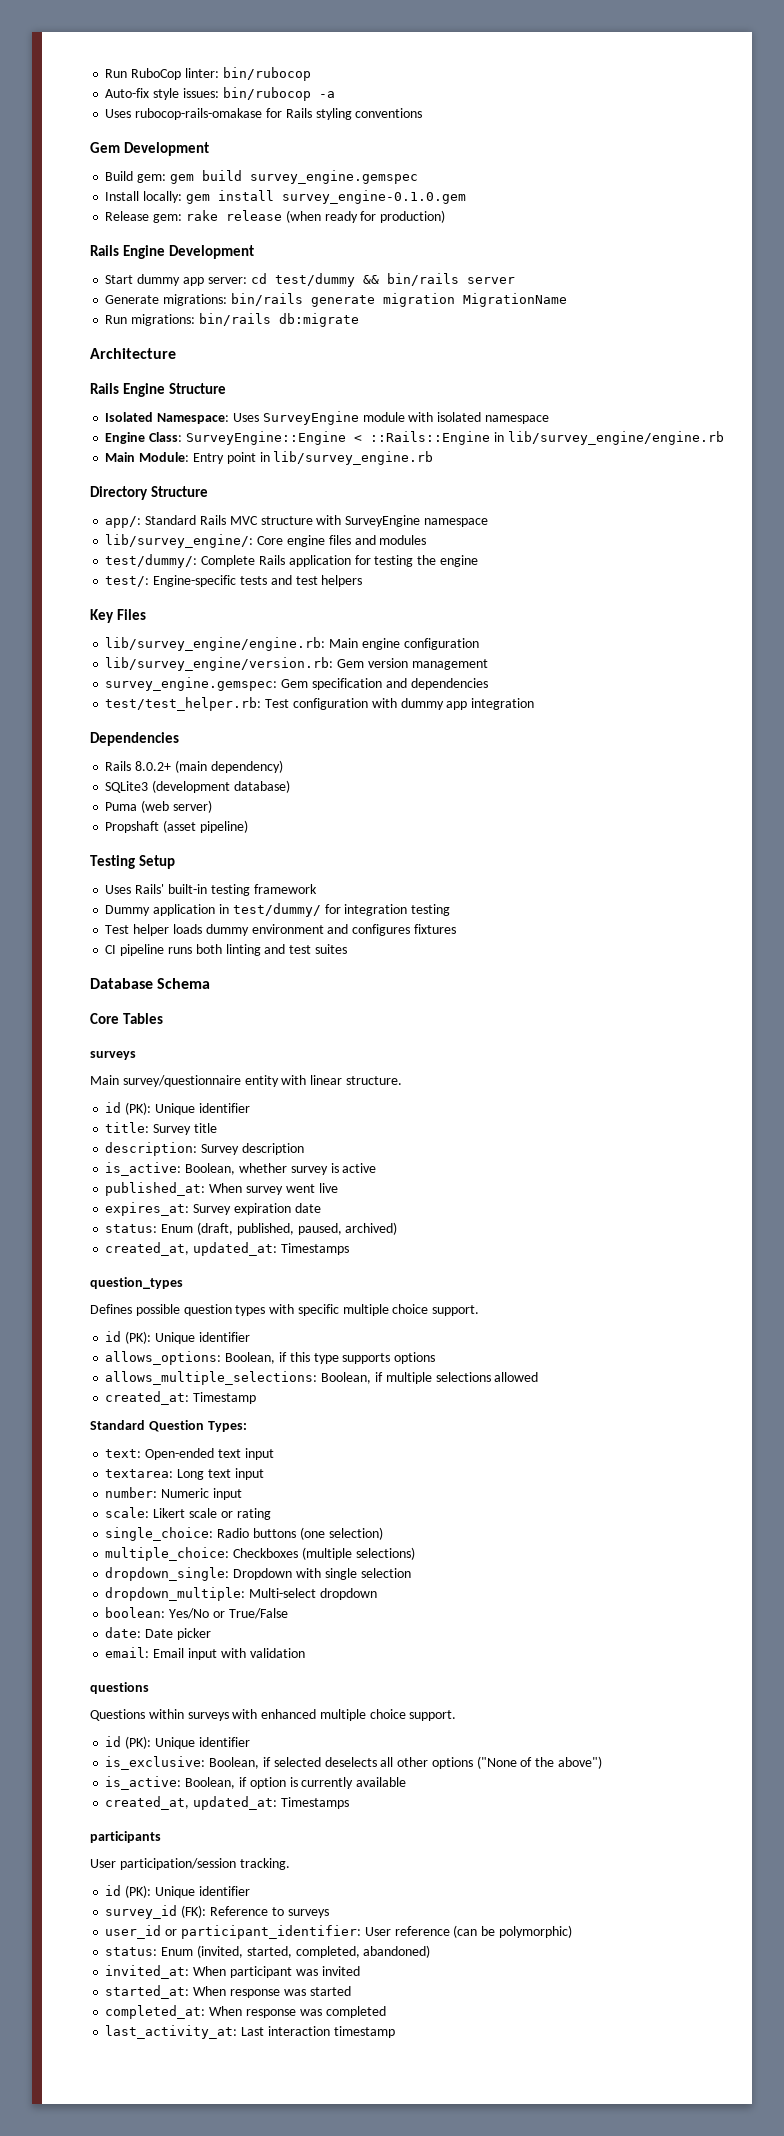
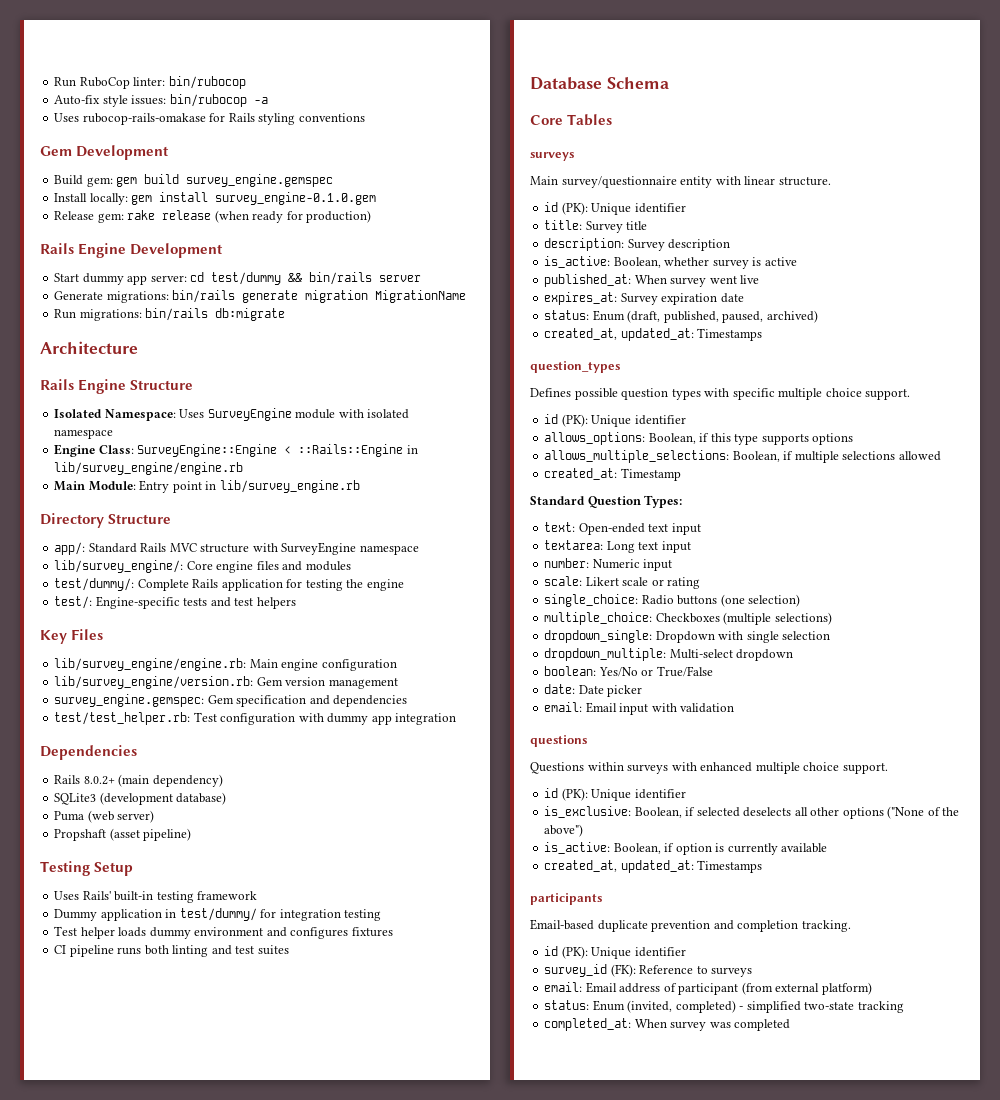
[90,1858,236,1870] User participation/session -> [530,919,799,932] Email-based duplicate prevention and completion
[105,1925,572,1939] [105,1945,431,1958] [105,1965,360,1979] [105,1985,351,1999] user_id or participant_identifier: User reference (can be polymorphic) // status: Enum (invited, started, completed, abandoned) // invited_at: When participant was invited // started_at: When response was started -> [544,982,872,995] [544,1000,904,1013] email: Email address of participant (from external platform) // status: Enum (invited, completed) - simplified two-state tracking
[245,2009,296,2018] response -> [670,1021,707,1031] survey
[105,2025,395,2039] // last_activity_at: Last interaction timestamp -> (791, 1025) none

